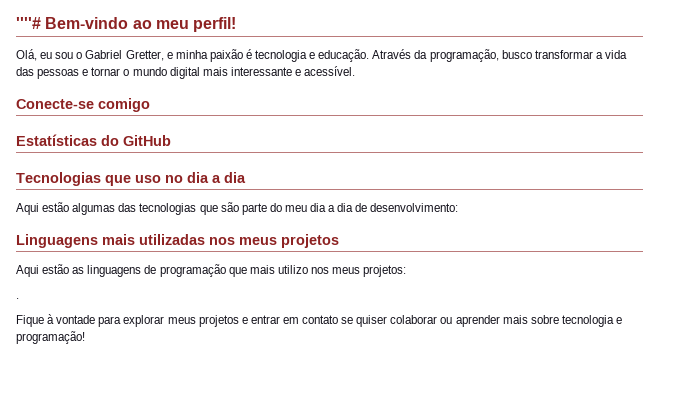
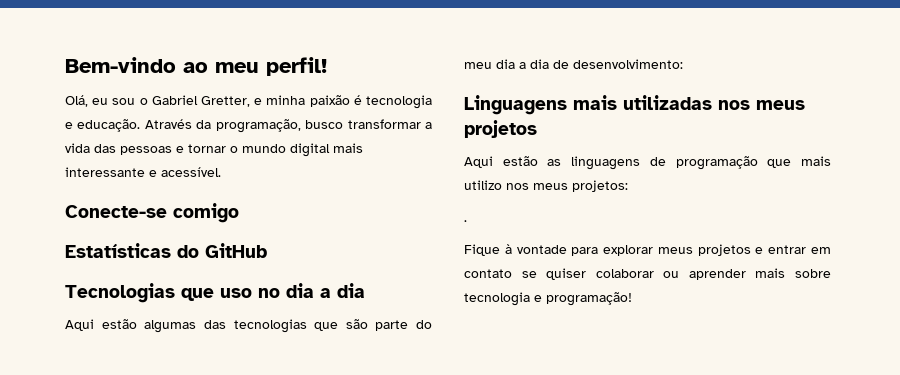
[16,17,41,29] ''''# -> (65, 65) none

